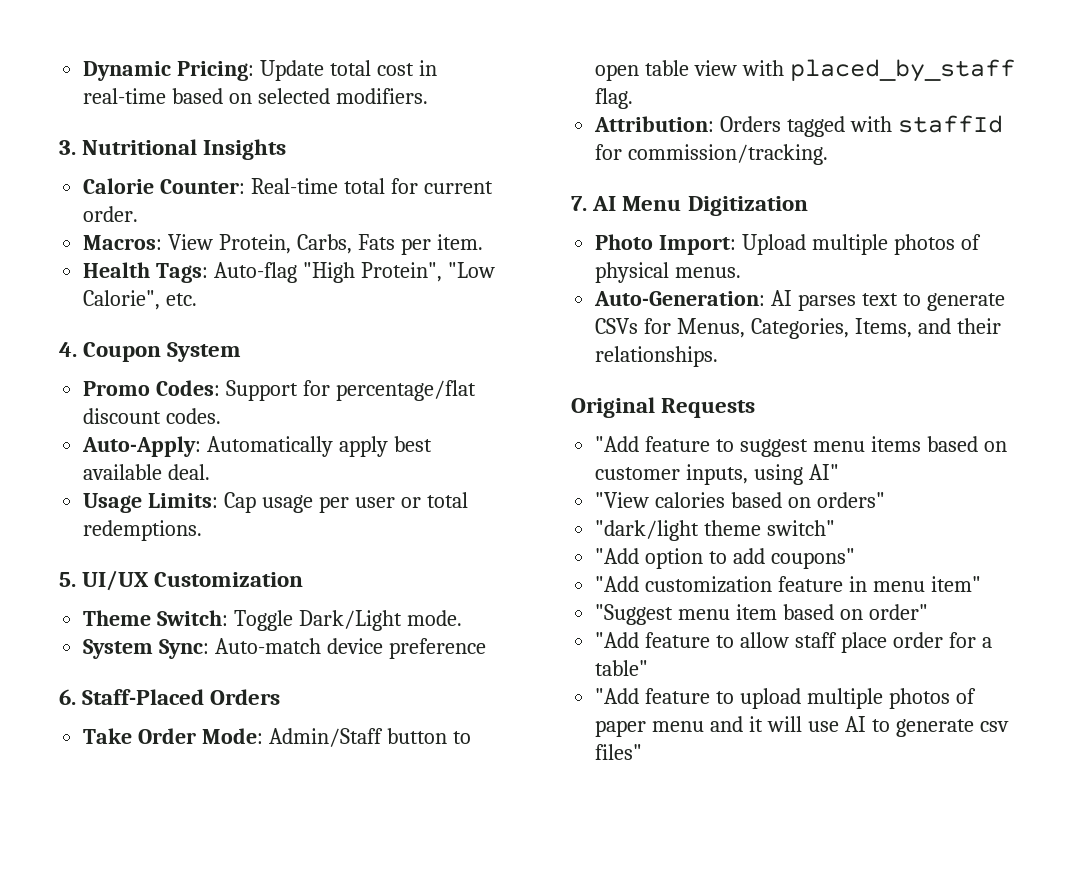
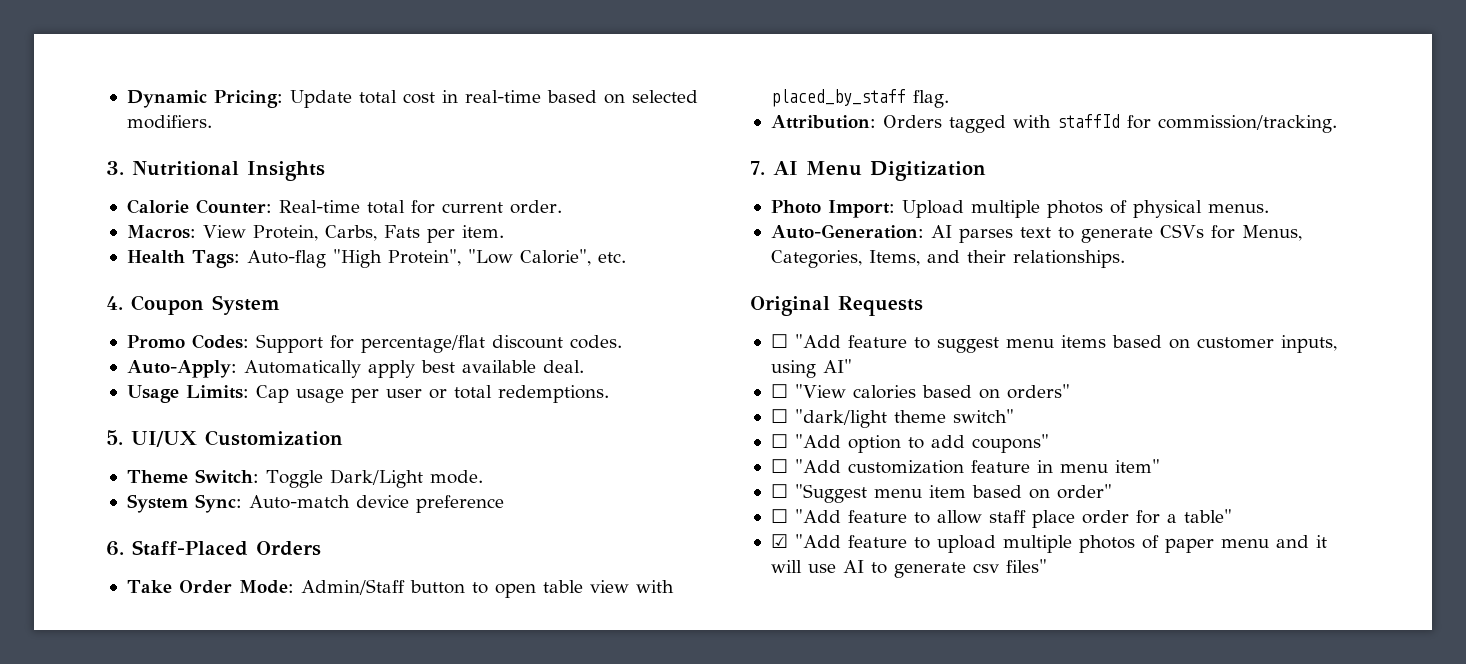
(756, 408) none -> [770,334,788,348] ☐
(840, 472) none -> [770,384,788,398] ☐
(885, 500) none -> [770,409,788,423] ☐
(836, 528) none -> [770,434,788,448] ☐
(855, 558) none -> [770,459,788,473] ☐
(981, 584) none -> [770,484,788,498] ☐
(928, 612) none -> [770,509,788,523] ☐
(649, 668) none -> [770,534,788,548] ☑

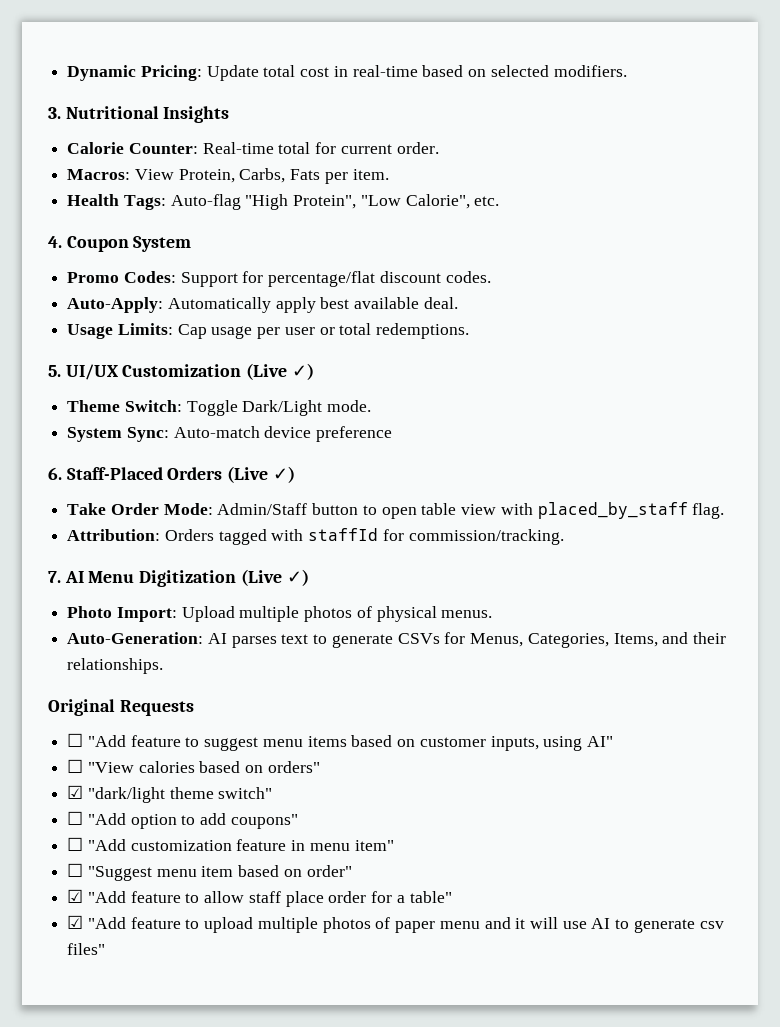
(343, 438) none -> [246,363,314,380] (Live ✓)
(321, 548) none -> [227,466,295,483] (Live ✓)
(986, 171) none -> [240,569,309,586] (Live ✓)
[770,409,788,423] ☐ -> [67,785,84,799] ☑
[770,509,788,523] ☐ -> [67,889,84,903] ☑

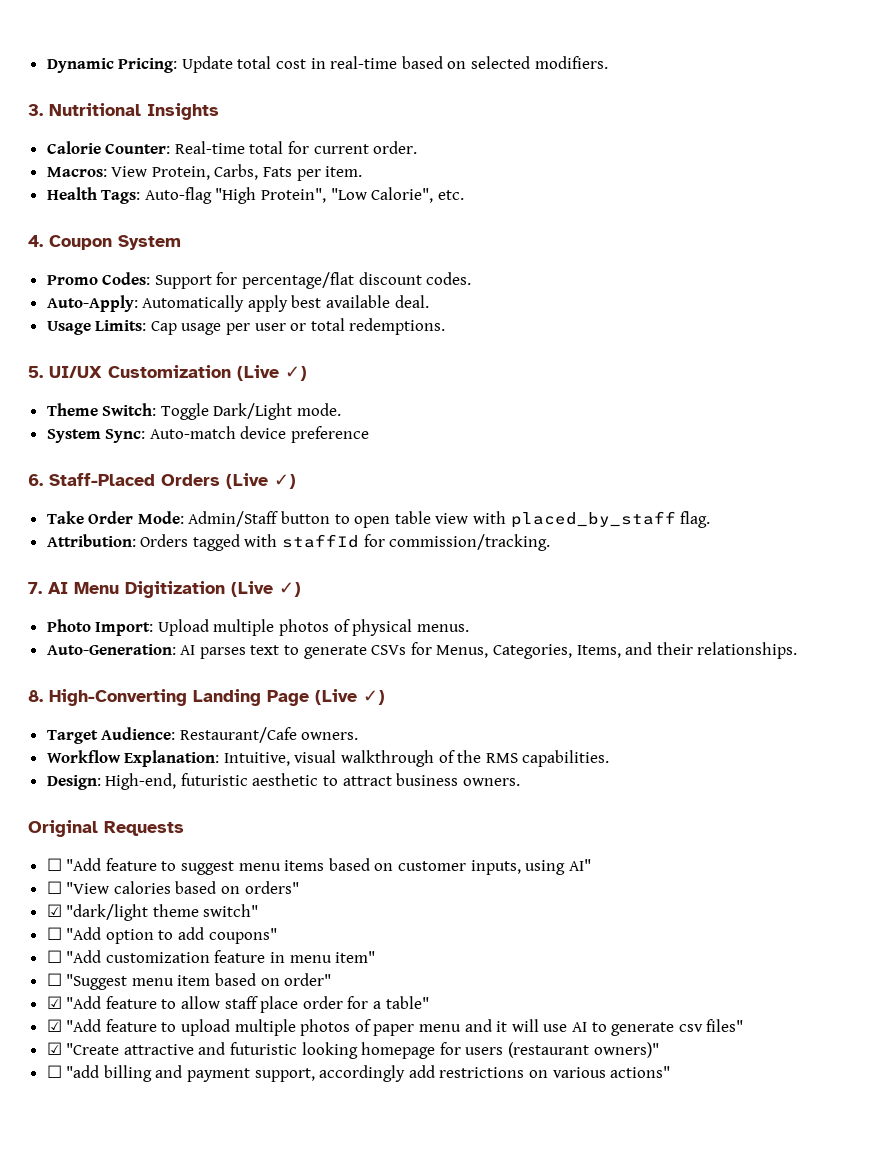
(164, 666) none -> [28,689,385,706] [46,727,359,744] [46,750,610,767] [46,773,520,790] // 8. High-Converting Landing Page (Live ✓) // Target Audience: Restaurant/Cafe owners. // Workflow Explanation: Intuitive, visual walkthrough of the RMS capabilities. // Design: High-end, futuristic aesthetic to attract business owners.
(106, 949) none -> [46,1042,659,1059] [46,1065,671,1082] // ☑ "Create attractive and futuristic looking homepage for users (restaurant owners)" // ☐ "add billing and payment support, accordingly add restrictions on various actions"

